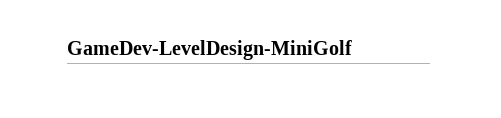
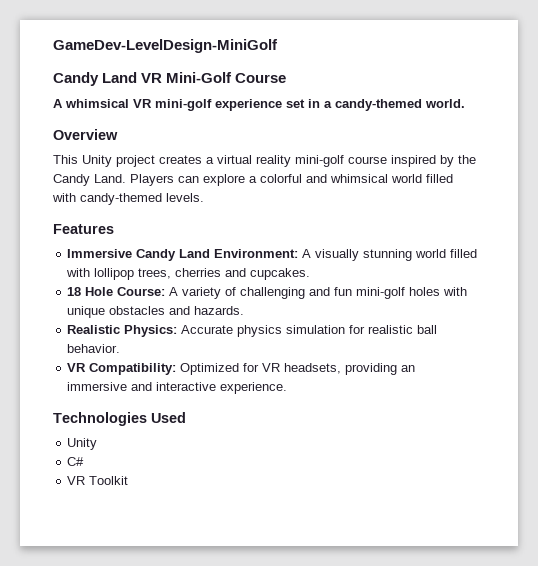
(352, 50) none -> [53,72,287,86] [53,99,465,111] [53,129,118,140] [53,155,476,167] [53,174,453,186] [52,193,204,205] [53,224,114,234] [67,249,478,261] [66,268,311,280] [67,287,468,299] [67,306,245,318] [67,325,438,337] [67,344,121,353] [67,363,416,375] [67,382,288,394] [53,412,186,426] [67,438,98,450] [67,457,85,466] [67,476,129,485] // Candy Land VR Mini-Golf Course // A whimsical VR mini-golf experience set in a candy-themed world. // Overview // This Unity project creates a virtual reality mini-golf course inspired by the Candy Land. Players can explore a colorful and whimsical world filled with candy-themed levels. // Features // Immersive Candy Land Environment: A visually stunning world filled with lollipop trees, cherries and cupcakes. // 18 Hole Course: A variety of challenging and fun mini-golf holes with unique obstacles and hazards. // Realistic Physics: Accurate physics simulation for realistic ball behavior. // VR Compatibility: Optimized for VR headsets, providing an immersive and interactive experience. // Technologies Used // Unity // C# // VR Toolkit

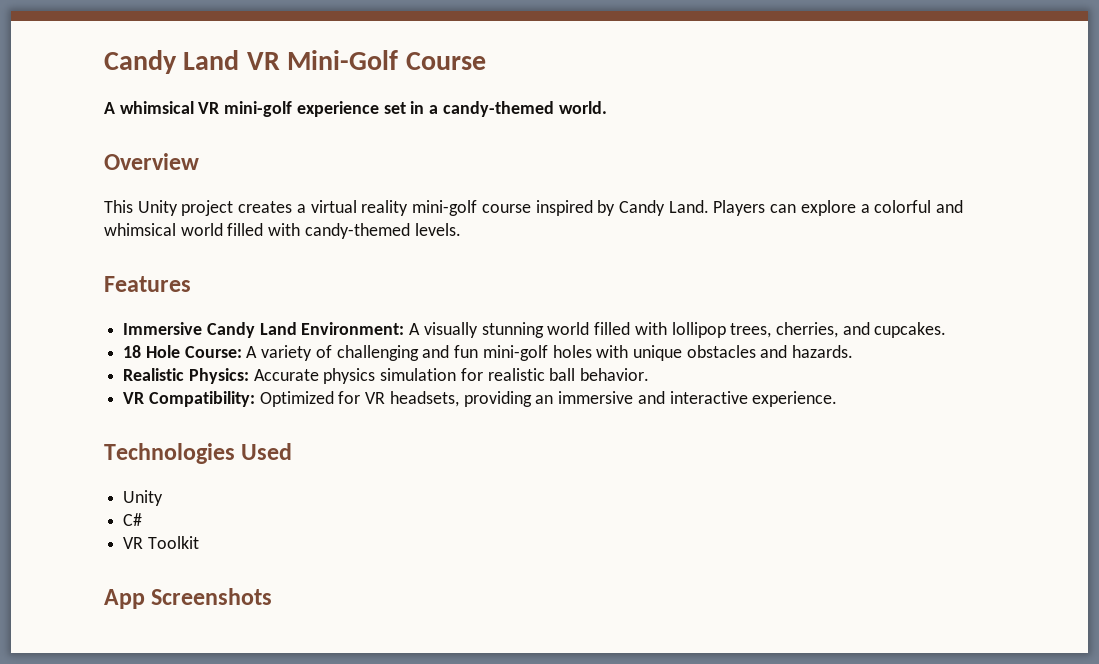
[53,39,278,53] GameDev-LevelDesign-MiniGolf // -> (104, 62) none
[458,155,476,164] the -> (616, 208) none
[175,268,222,277] cherries -> [775,322,838,338] cherries,
(129, 480) none -> [104,588,273,609] // App Screenshots

